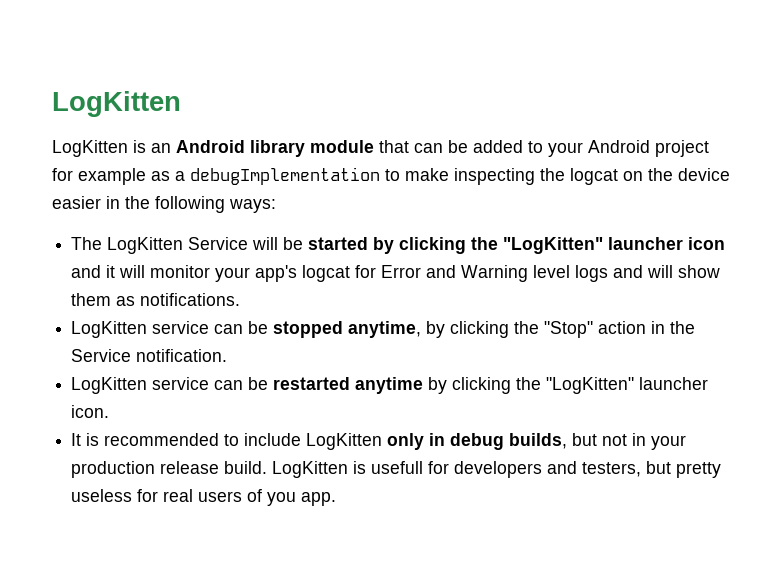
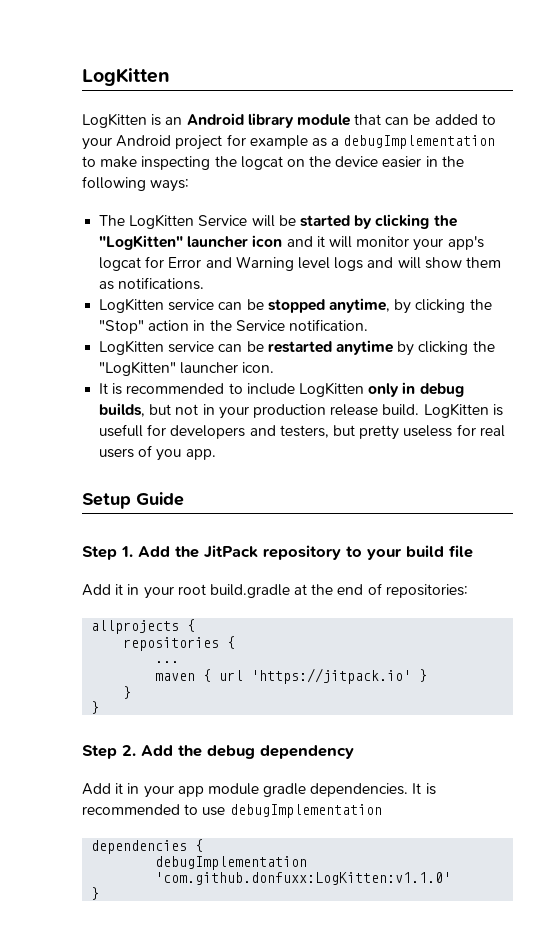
(337, 499) none -> [82,492,184,509] [82,545,473,560] [82,583,468,599] [91,619,196,634] [123,636,236,651] [155,661,180,663] [155,668,428,684] [123,686,132,699] [91,701,100,714] [82,745,354,759] [82,783,436,798] [82,804,382,818] [91,839,204,854] [155,856,308,870] [155,872,452,885] [91,887,100,900] // Setup Guide // Step 1. Add the JitPack repository to your build file // Add it in your root build.gradle at the end of repositories: // allprojects { // repositories { // ... // maven { url 'https://jitpack.io' } // } // } // Step 2. Add the debug dependency // Add it in your app module gradle dependencies. It is recommended to use debugImplementation // dependencies { // debugImplementation 'com.github.donfuxx:LogKitten:v1.1.0' // }

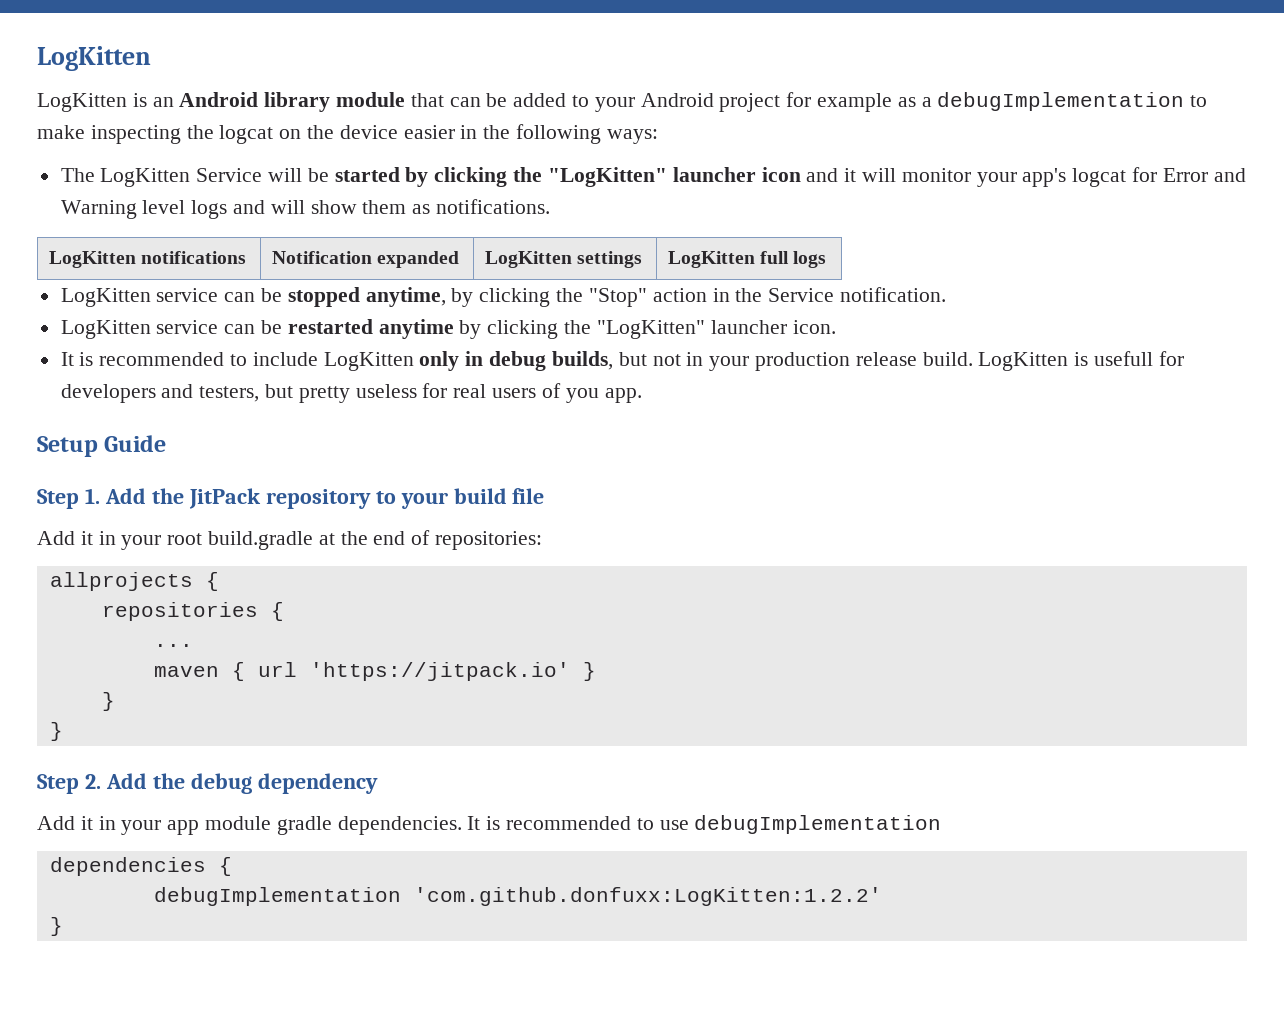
(205, 283) none -> [48,251,246,268] [271,251,459,268] [484,251,642,268] [667,251,827,268] // LogKitten notifications | Notification expanded | LogKitten settings | LogKitten full logs
[155,872,452,885] 'com.github.donfuxx:LogKitten:v1.1.0' -> [413,887,882,906] 'com.github.donfuxx:LogKitten:1.2.2'

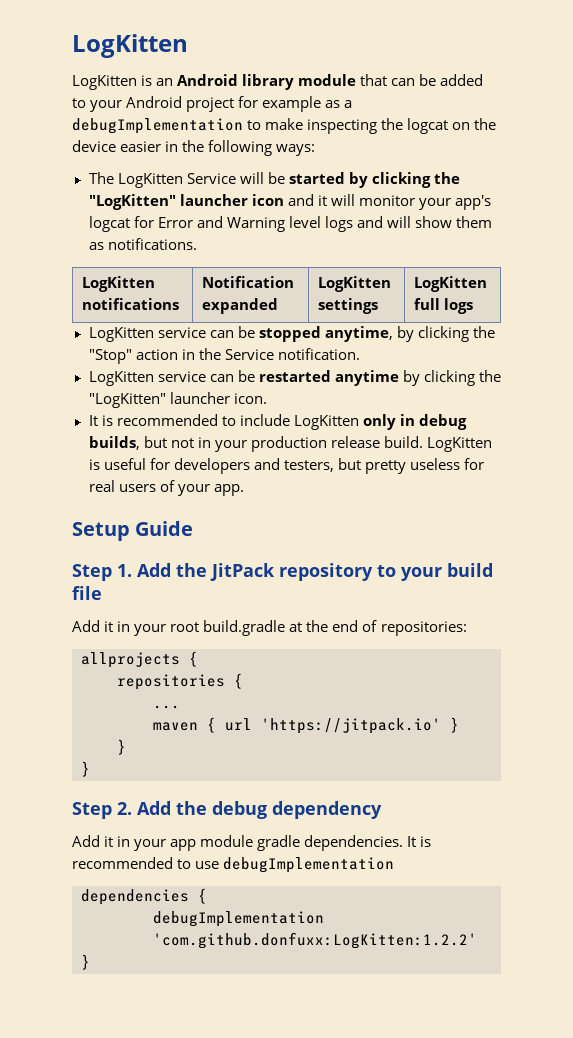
[1093,351,1153,366] usefull -> [103,458,146,470] useful
[565,388,599,403] you -> [177,484,210,496] your

